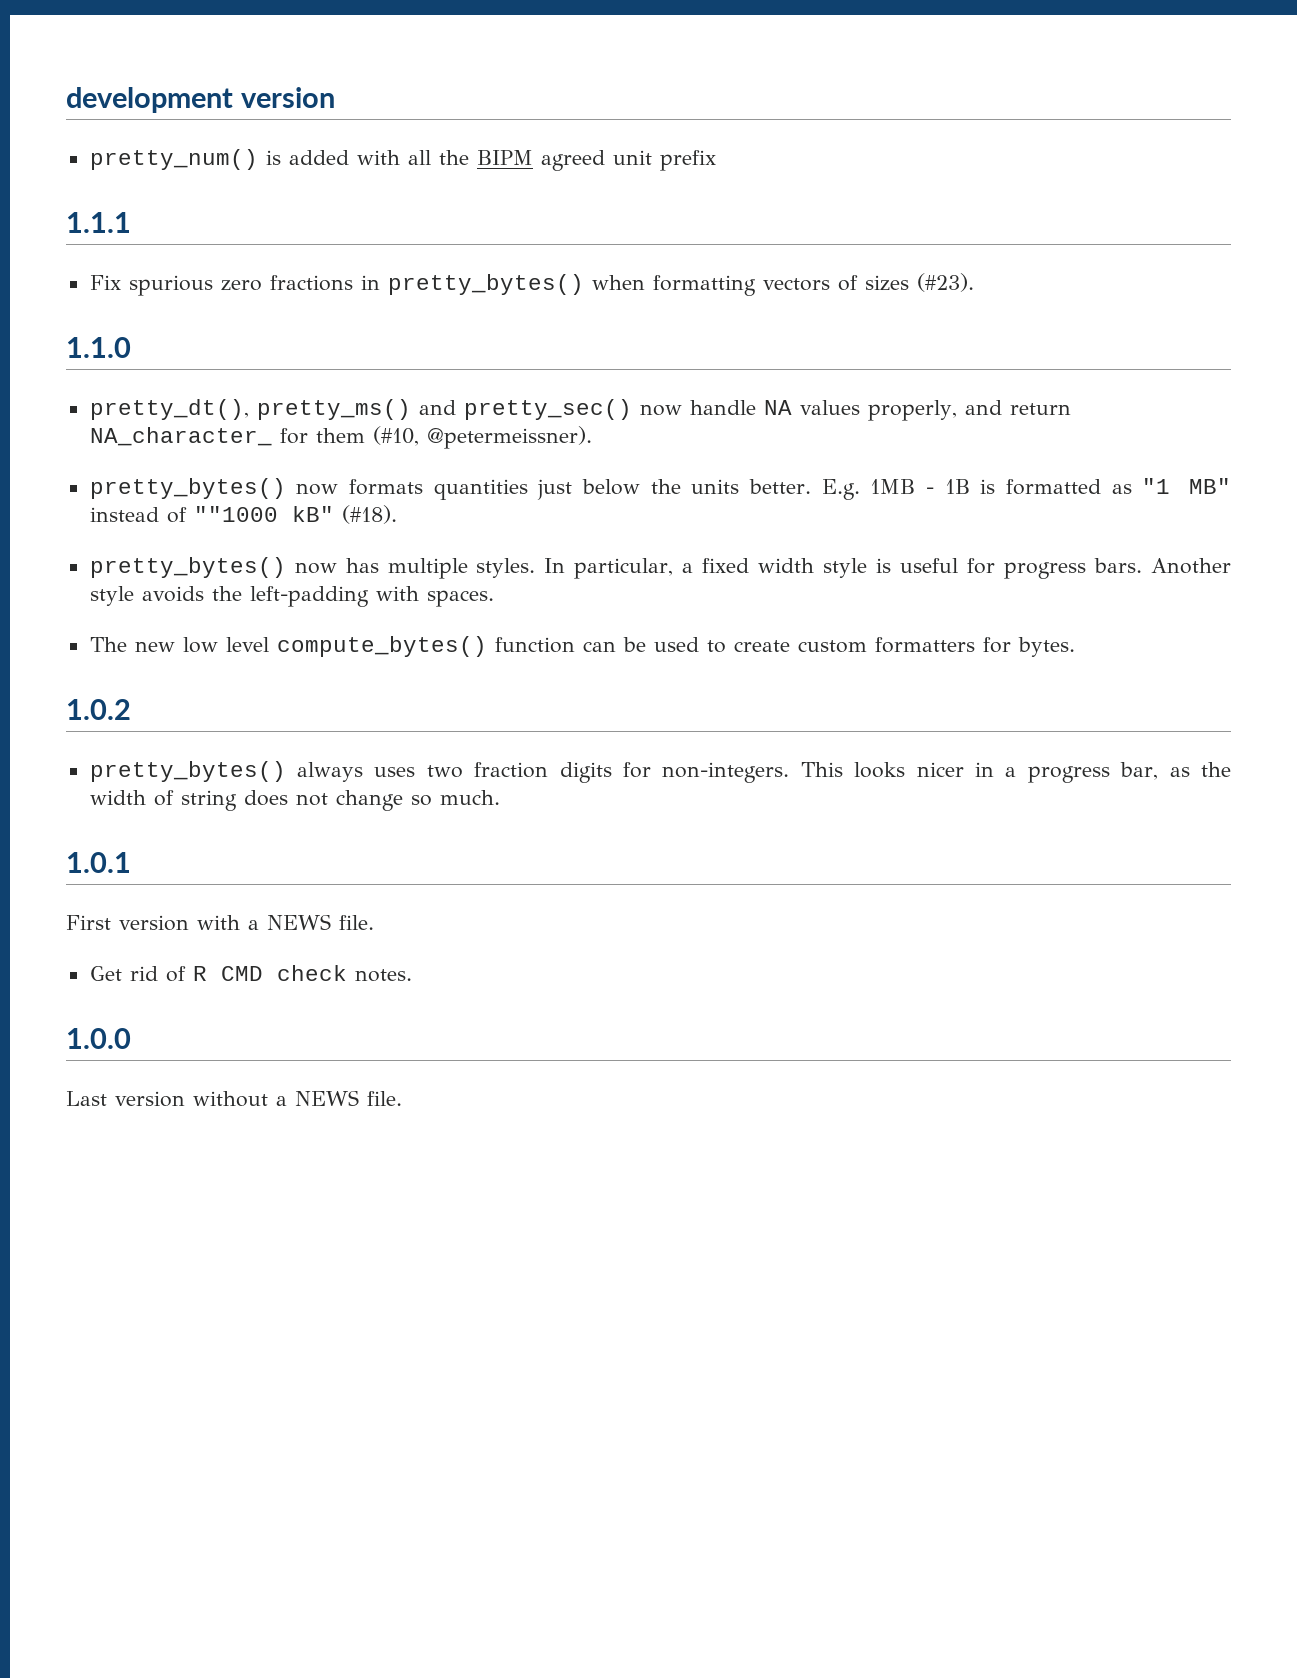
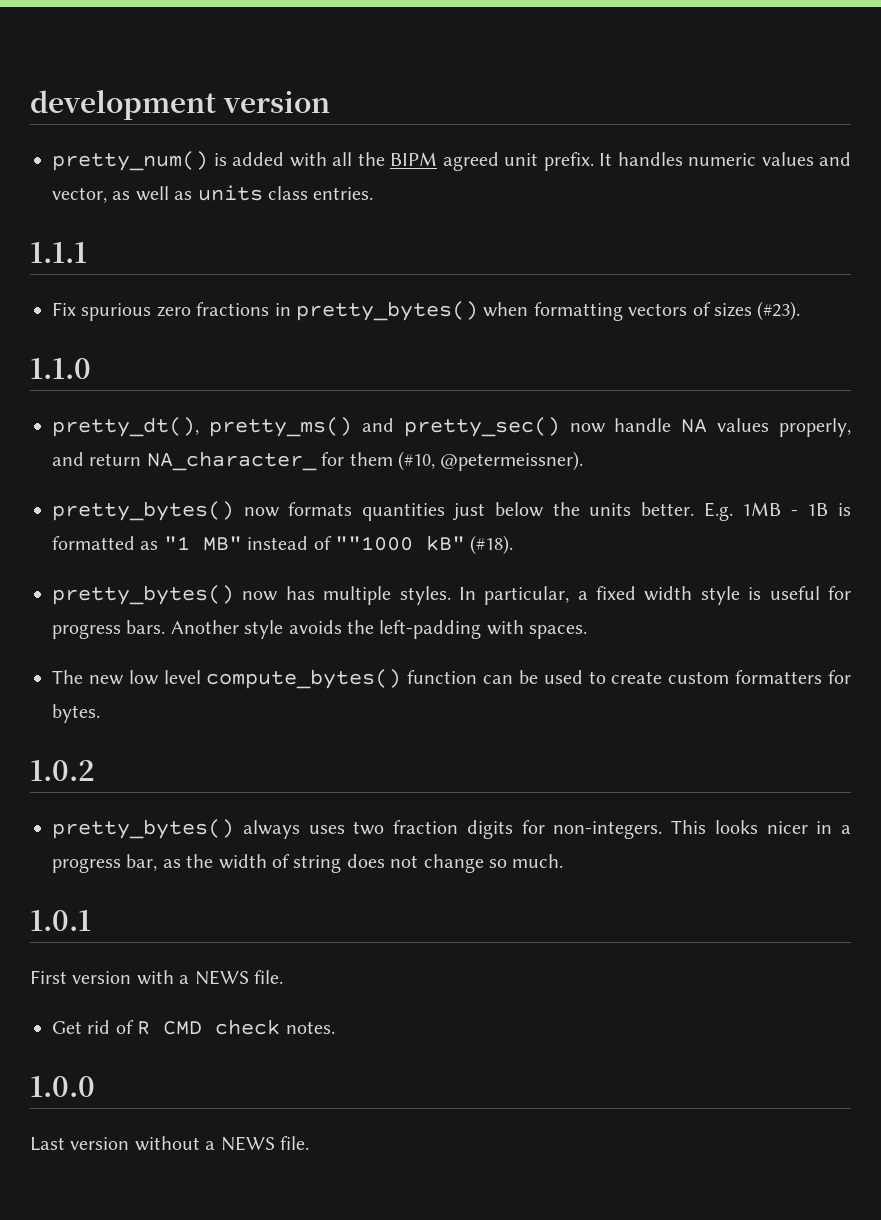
[659,150,716,171] prefix -> [543,152,851,171] [52,185,374,203] prefix. It handles numeric values and vector, as well as units class entries.

